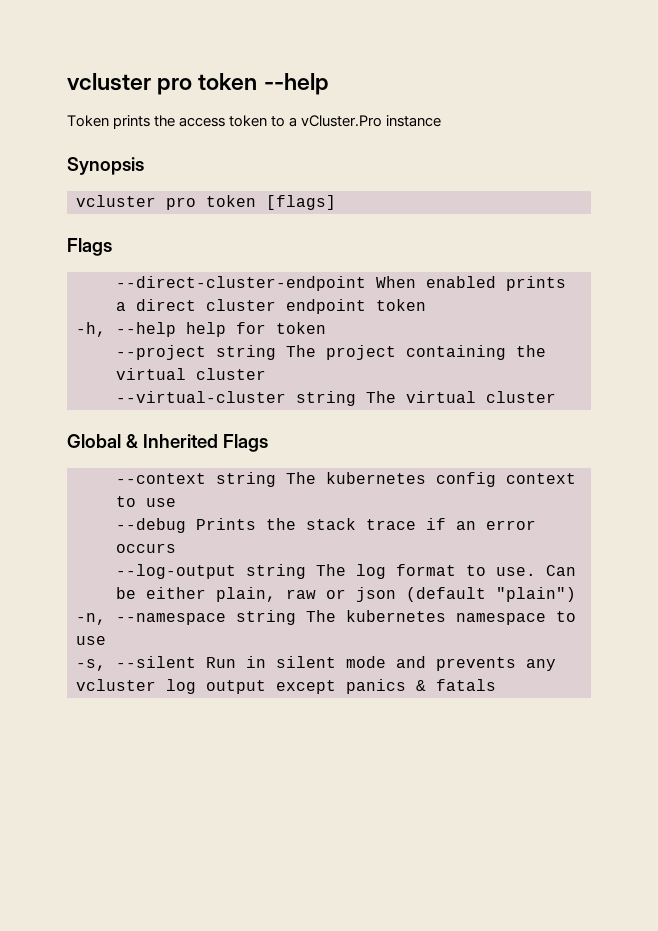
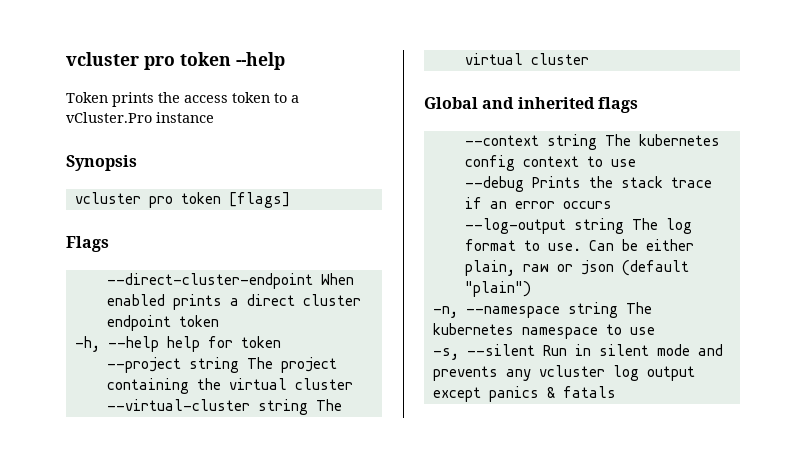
[125,434,268,452] & Inherited Flags -> [482,97,638,113] and inherited flags

